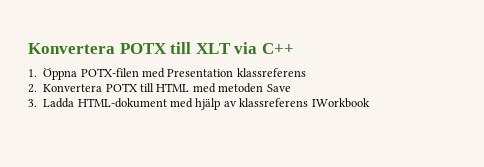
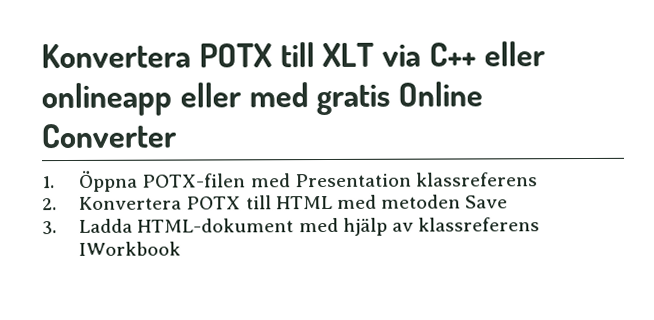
(294, 48) none -> [483,41,546,67] [41,81,484,117] [41,123,177,149] eller onlineapp eller med gratis Online Converter

